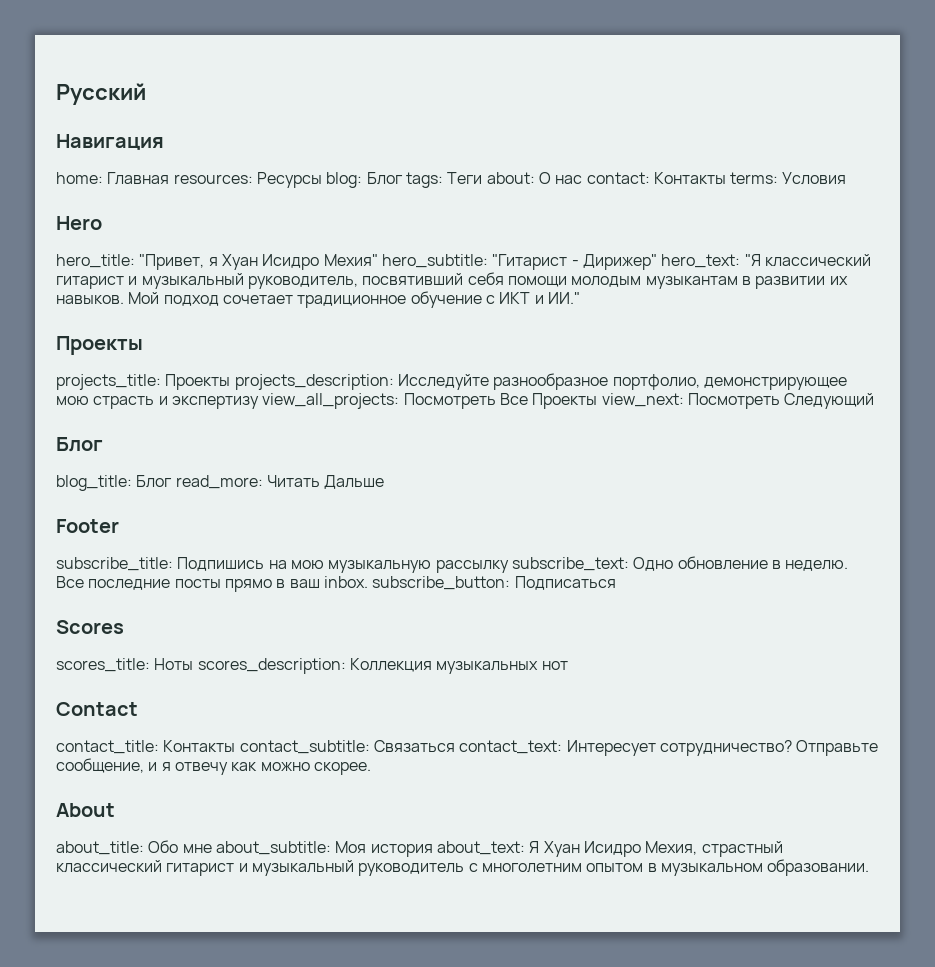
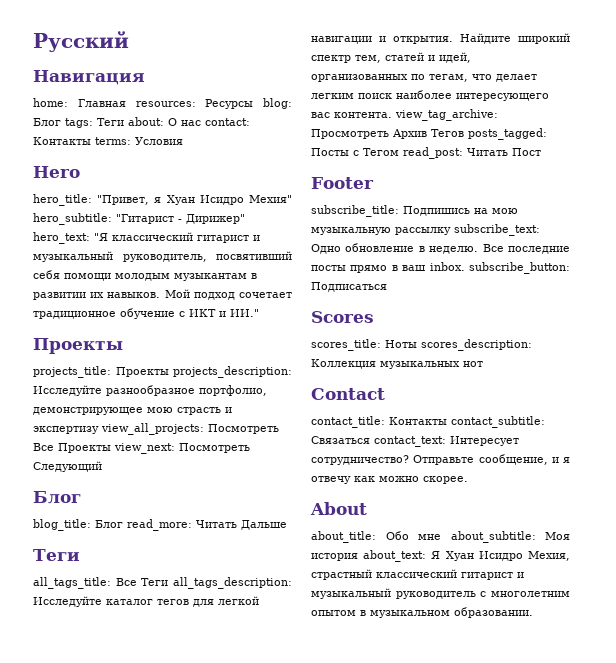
(385, 482) none -> [33,549,80,561] [33,577,292,589] [33,596,259,607] [311,33,570,44] [311,52,471,63] [311,74,537,82] [311,90,549,101] [311,109,498,121] [311,128,547,140] [311,147,541,159] // Теги // all_tags_title: Все Теги all_tags_description: Исследуйте каталог тегов для легкой навигации и открытия. Найдите широкий спектр тем, статей и идей, организованных по тегам, что делает легким поиск наиболее интересующего вас контента. view_tag_archive: Просмотреть Архив Тегов posts_tagged: Посты с Тегом read_post: Читать Пост

